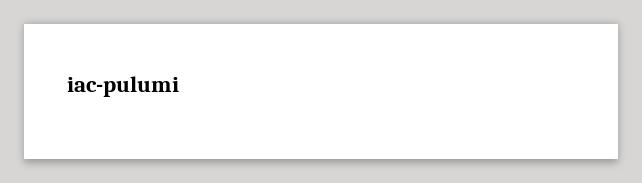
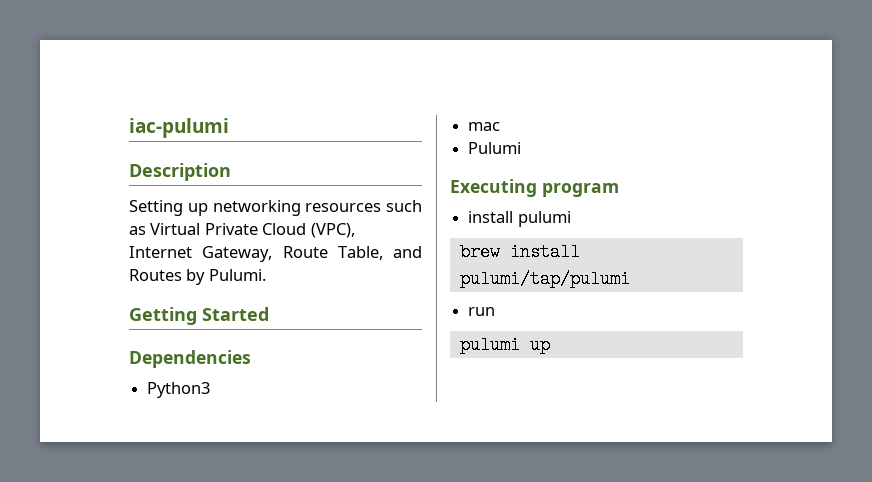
(179, 86) none -> [129,163,231,181] [129,200,422,216] [129,223,355,238] [129,246,422,262] [129,269,266,285] [129,307,269,325] [129,350,251,368] [147,382,211,398] [468,122,501,131] [468,142,522,154] [450,179,619,197] [468,211,571,227] [459,243,580,261] [459,270,630,288] [468,307,496,316] [459,336,550,354] // Description // Setting up networking resources such as Virtual Private Cloud (VPC), Internet Gateway, Route Table, and Routes by Pulumi. // Getting Started // Dependencies // Python3 // mac // Pulumi // Executing program // install pulumi // brew install pulumi/tap/pulumi // run // pulumi up

